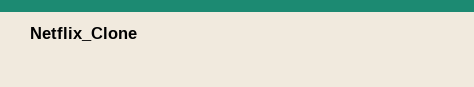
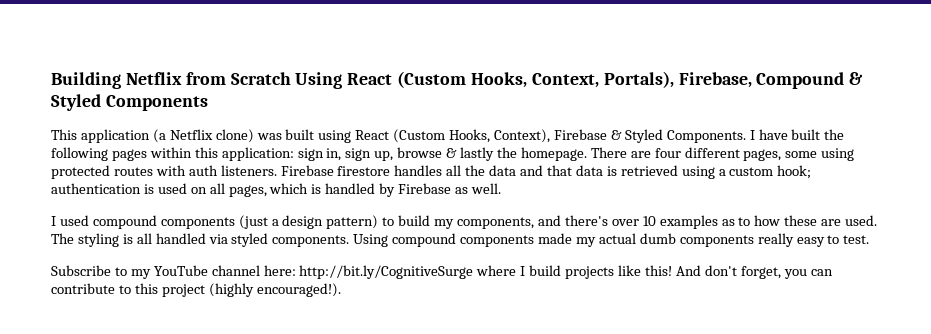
[30,27,137,41] Netflix_Clone -> [51,71,864,89] [51,94,208,111] [51,129,845,143] [51,147,855,161] [51,165,812,179] [51,183,501,197] [51,215,878,229] [51,233,870,247] [51,265,833,279] [51,283,341,297] Building Netflix from Scratch Using React (Custom Hooks, Context, Portals), Firebase, Compound & Styled Components // This application (a Netflix clone) was built using React (Custom Hooks, Context), Firebase & Styled Components. I have built the following pages within this application: sign in, sign up, browse & lastly the homepage. There are four different pages, some using protected routes with auth listeners. Firebase firestore handles all the data and that data is retrieved using a custom hook; authentication is used on all pages, which is handled by Firebase as well. // I used compound components (just a design pattern) to build my components, and there's over 10 examples as to how these are used. The styling is all handled via styled components. Using compound components made my actual dumb components really easy to test. // Subscribe to my YouTube channel here: http://bit.ly/CognitiveSurge where I build projects like this! And don't forget, you can contribute to this project (highly encouraged!).

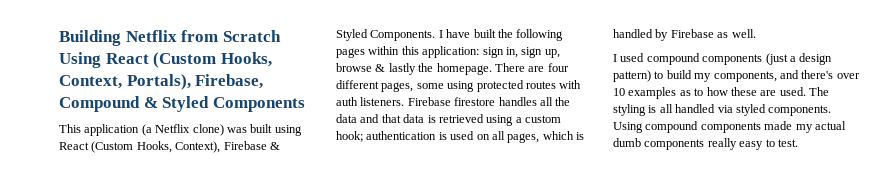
[51,265,833,279] [51,283,341,297] // Subscribe to my YouTube channel here: http://bit.ly/CognitiveSurge where I build projects like this! And don't forget, you can contribute to this project (highly encouraged!). -> (798, 143) none

